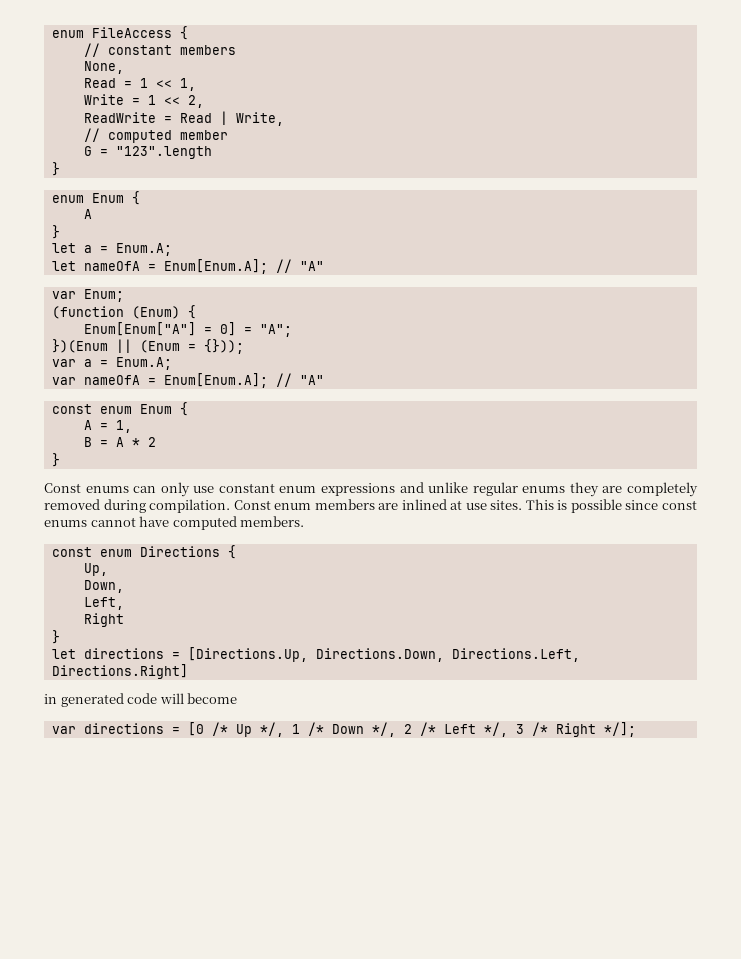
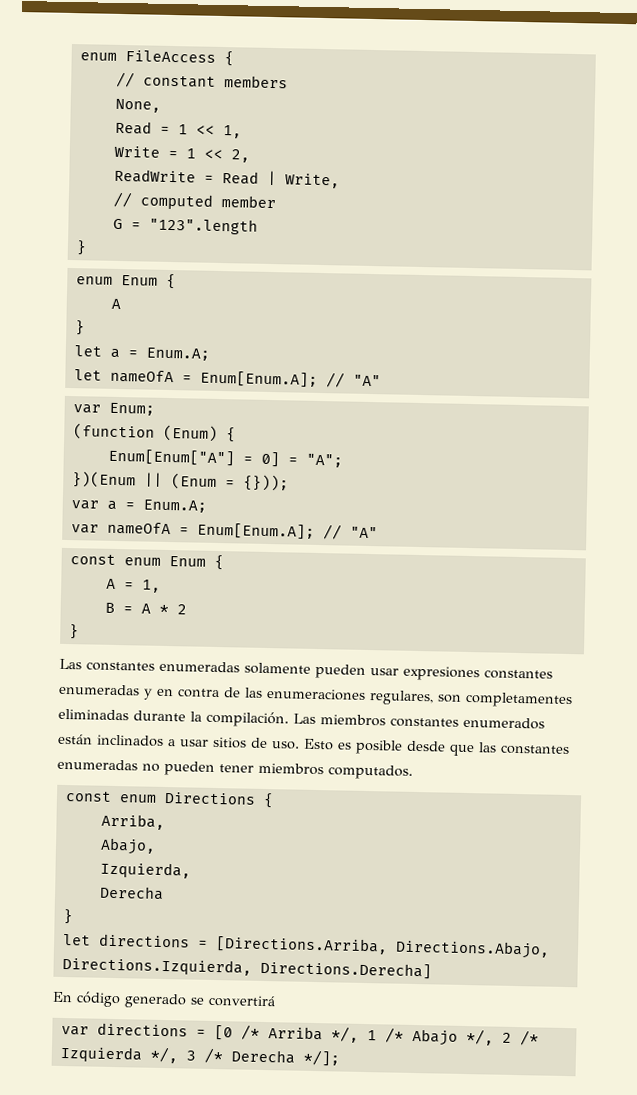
[44,482,698,497] [44,499,698,513] [44,516,305,530] Const enums can only use constant enum expressions and unlike regular enums they are completely removed during compilation. Const enum members are inlined at use sites. This is possible since const enums cannot have computed members. -> [59,658,553,682] [59,683,573,709] [58,708,545,730] [58,733,570,757] [57,758,413,780] Las constantes enumeradas solamente pueden usar expresiones constantes enumeradas y en contra de las enumeraciones regulares, son completamentes eliminadas durante la compilación. Las miembros constantes enumerados están inclinados a usar sitios de uso. Esto es posible desde que las constantes enumeradas no pueden tener miembros computados.
[83,563,108,576] [83,580,124,593] [83,597,124,610] [83,613,124,627] Up, // Down, // Left, // Right -> [100,813,165,830] [99,837,156,855] [99,861,191,879] [98,885,164,900] Arriba, // Abajo, // Izquierda, // Derecha
[187,647,580,662] [51,664,188,679] [44,693,238,707] [Directions.Up, Directions.Down, Directions.Left, Directions.Right] // in generated code will become -> [214,936,550,959] [61,956,432,980] [52,991,276,1009] [Directions.Arriba, Directions.Abajo, Directions.Izquierda, Directions.Derecha] // En código generado se convertirá
[235,724,252,737] Up -> [267,1026,323,1041] Arriba
[331,724,364,734] Down -> [411,1028,458,1046] Abajo
[443,724,476,734] Left -> [59,1045,143,1063] Izquierda
[555,723,596,737] Right -> [230,1049,295,1064] Derecha

